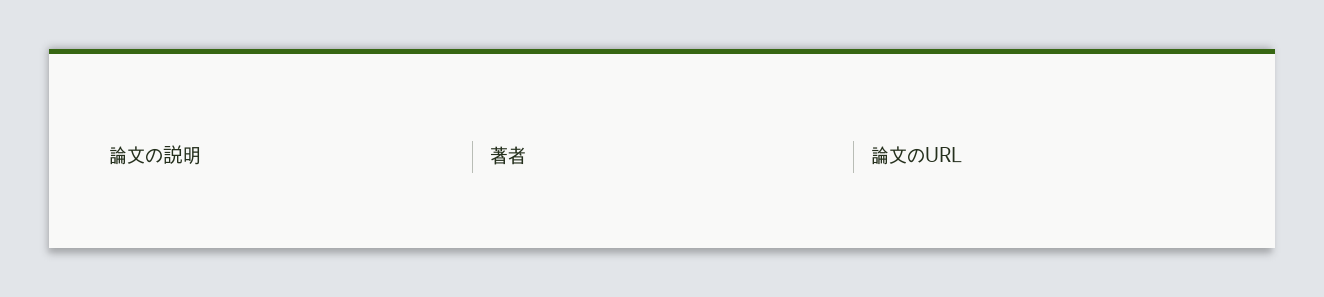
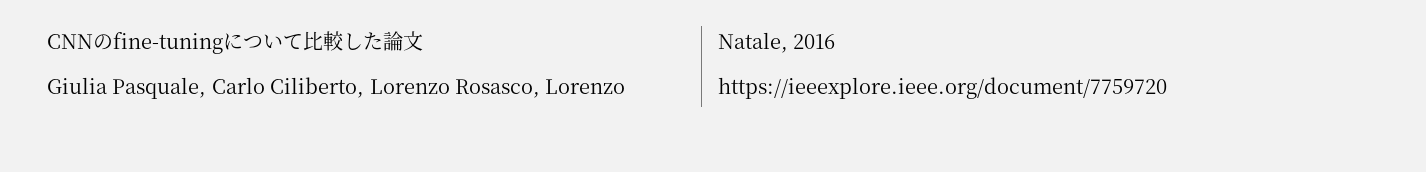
[109,145,201,165] [490,146,526,165] [871,146,962,165] 論文の説明 // 著者 // 論文のURL -> [47,31,423,54] [47,77,626,99] [718,32,836,53] [718,77,1167,99] CNNのfine-tuningについて比較した論文 // Giulia Pasquale, Carlo Ciliberto, Lorenzo Rosasco, Lorenzo Natale, 2016 // https://ieeexplore.ieee.org/document/7759720

